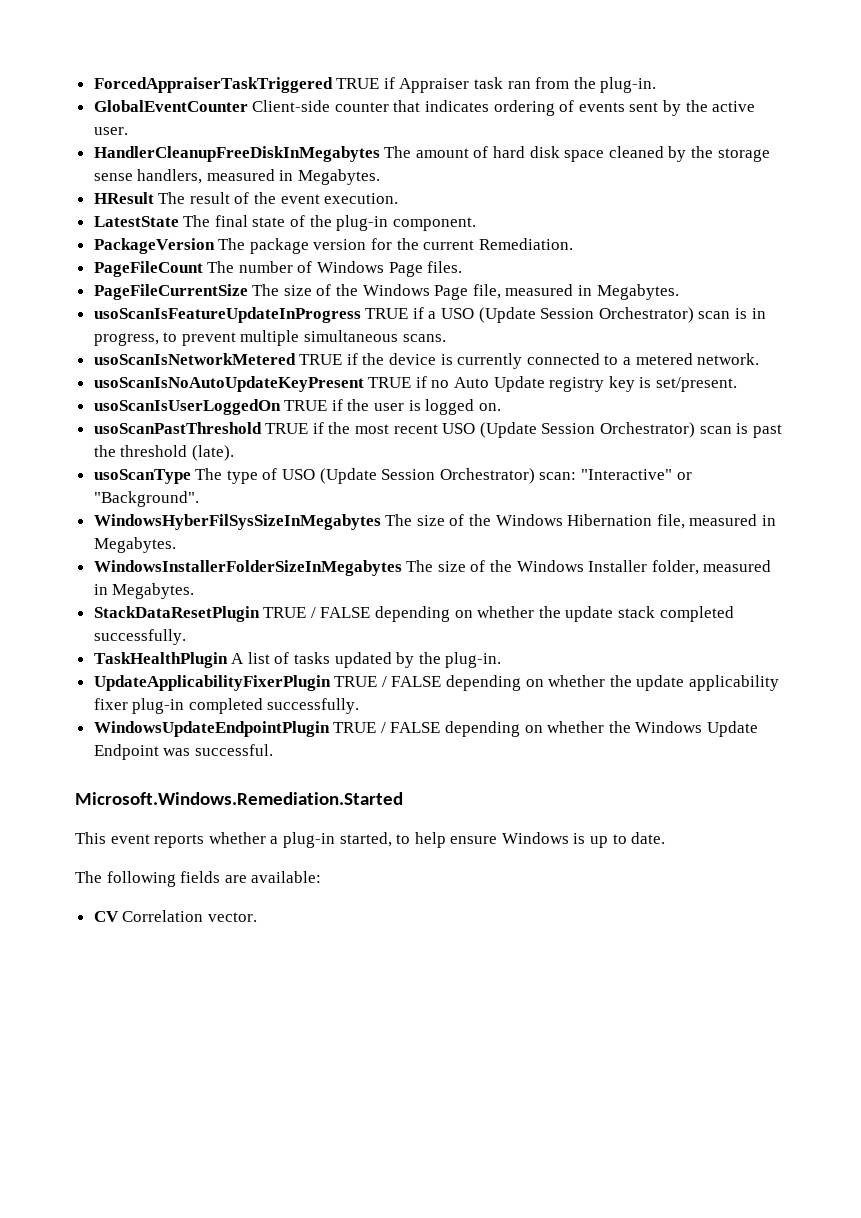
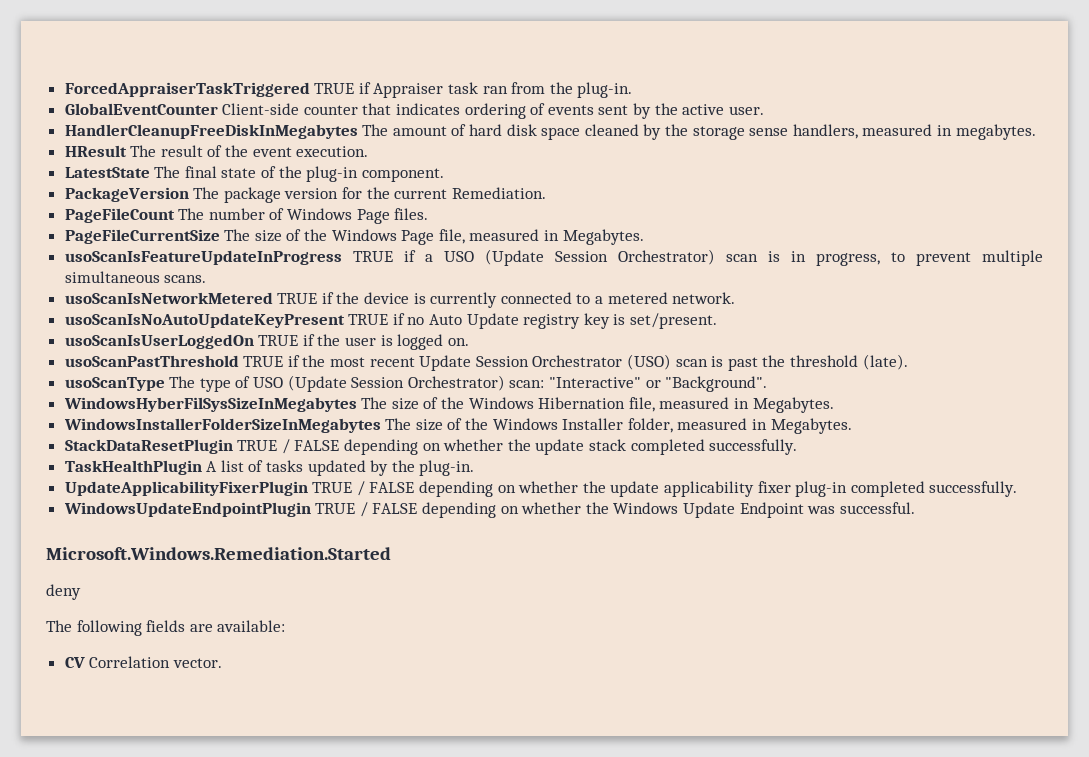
[298,169,381,185] Megabytes. -> [955,124,1036,140] megabytes.
[442,422,696,438] USO (Update Session Orchestrator) -> [419,354,672,371] Update Session Orchestrator (USO)
[75,832,666,848] This event reports whether a plug-in started, to help ensure Windows is up to date. -> [46,584,81,600] deny

